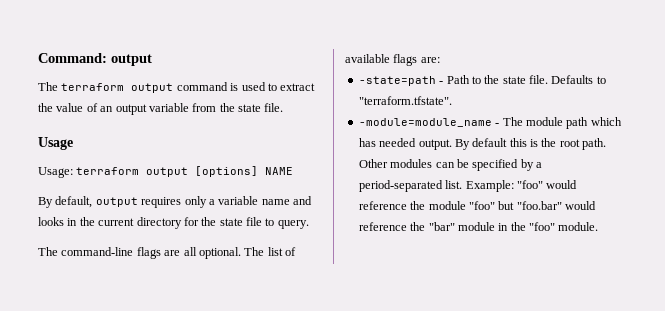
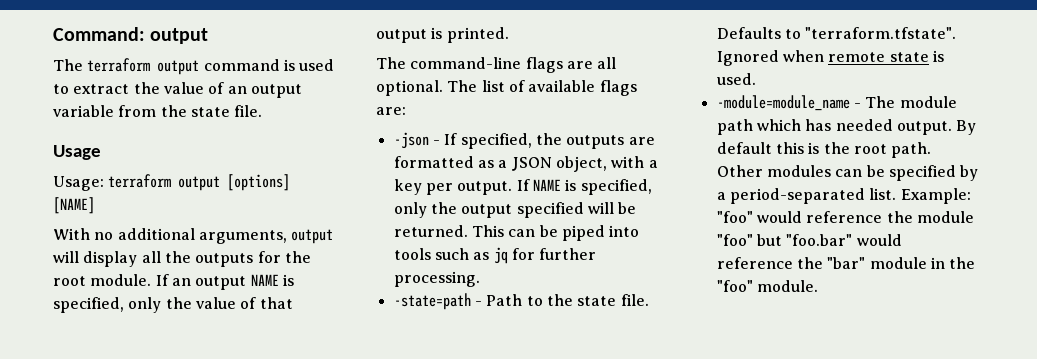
[265,167,294,175] [38,196,312,208] [38,217,309,229] NAME // By default, output requires only a variable name and looks in the current directory for the state file to query. -> [53,197,95,214] [53,228,334,244] [53,251,311,267] [53,274,294,290] [53,297,293,313] [376,27,509,43] [NAME] // With no additional arguments, output will display all the outputs for the root module. If an output NAME is specified, only the value of that output is printed.
(440, 60) none -> [393,132,655,149] [393,156,658,172] [393,179,652,195] [393,202,637,218] [393,225,640,241] [393,247,597,264] [393,271,480,287] // -json - If specified, the outputs are formatted as a JSON object, with a key per output. If NAME is specified, only the output specified will be returned. This can be piped into tools such as jq for further processing.
(452, 100) none -> [716,50,944,66] [716,73,756,85] Ignored when remote state is used.

